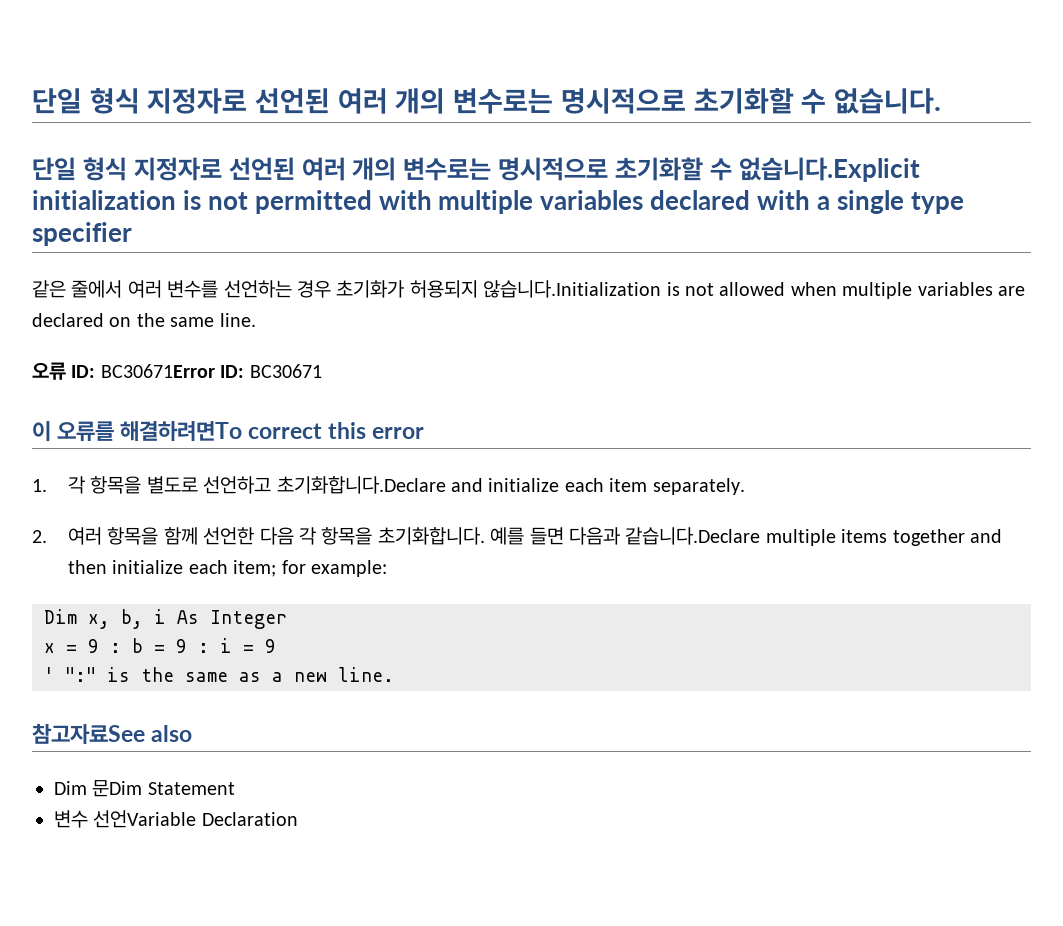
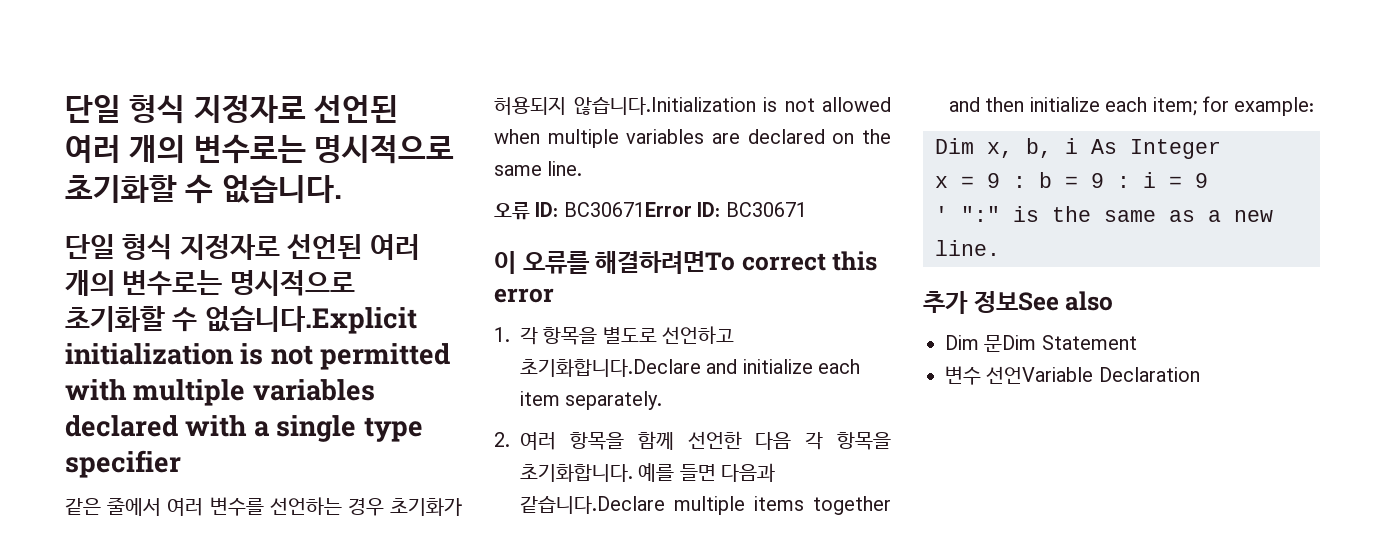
[32,723,145,745] 참고자료See -> [923,291,1059,314] 추가 정보See

